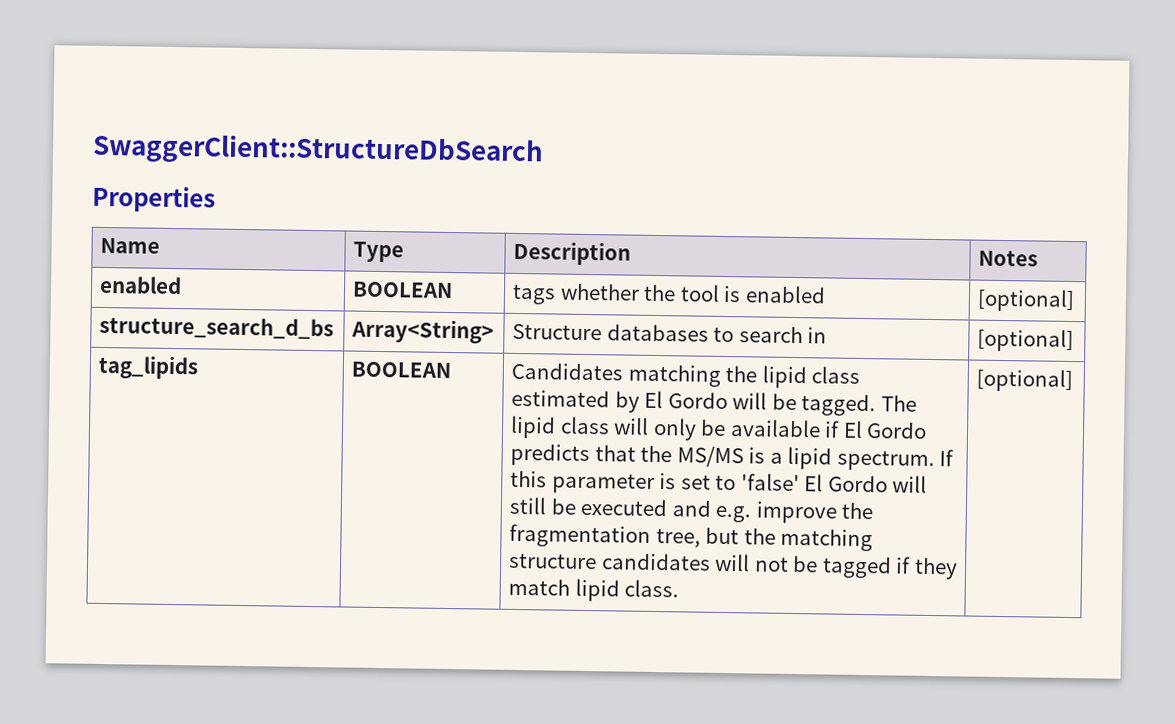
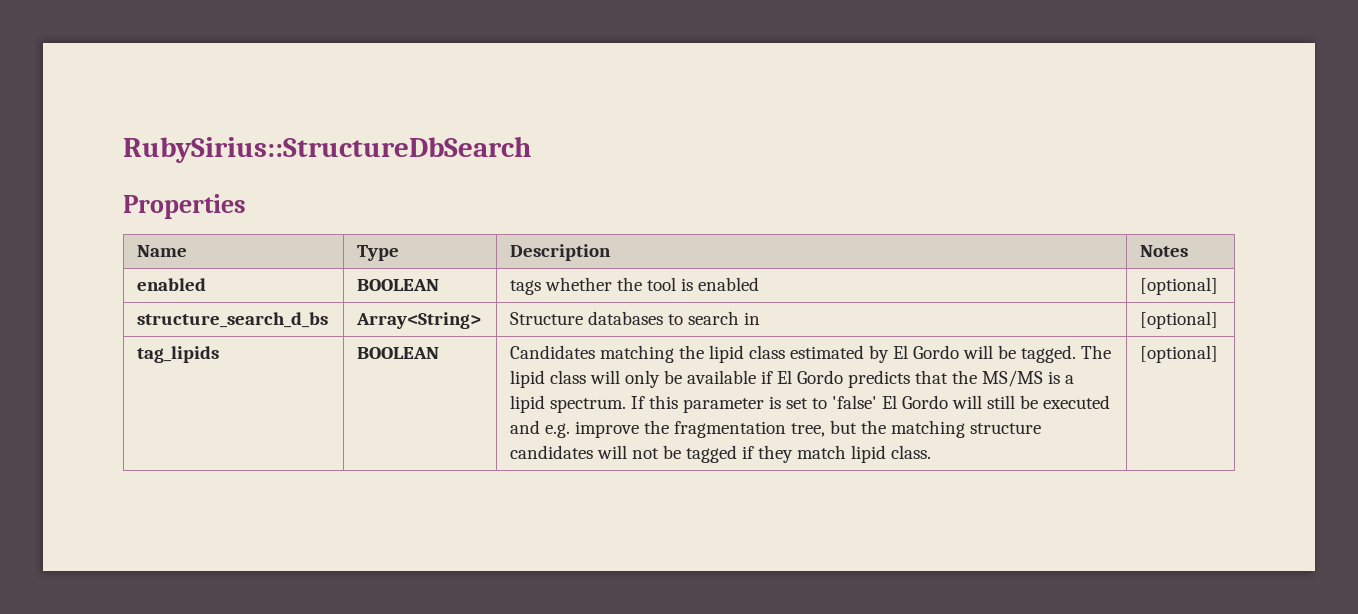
[92,132,544,168] SwaggerClient::StructureDbSearch -> [123,136,531,163] RubySirius::StructureDbSearch

